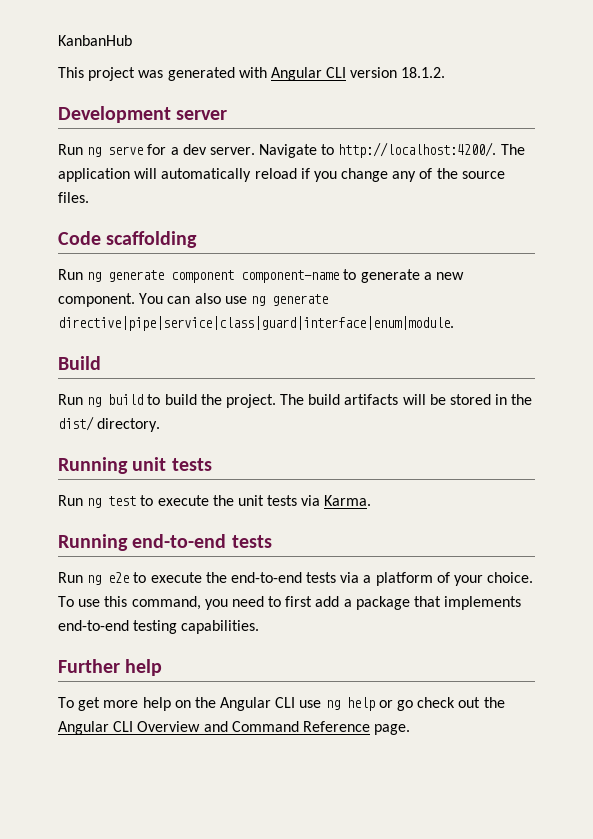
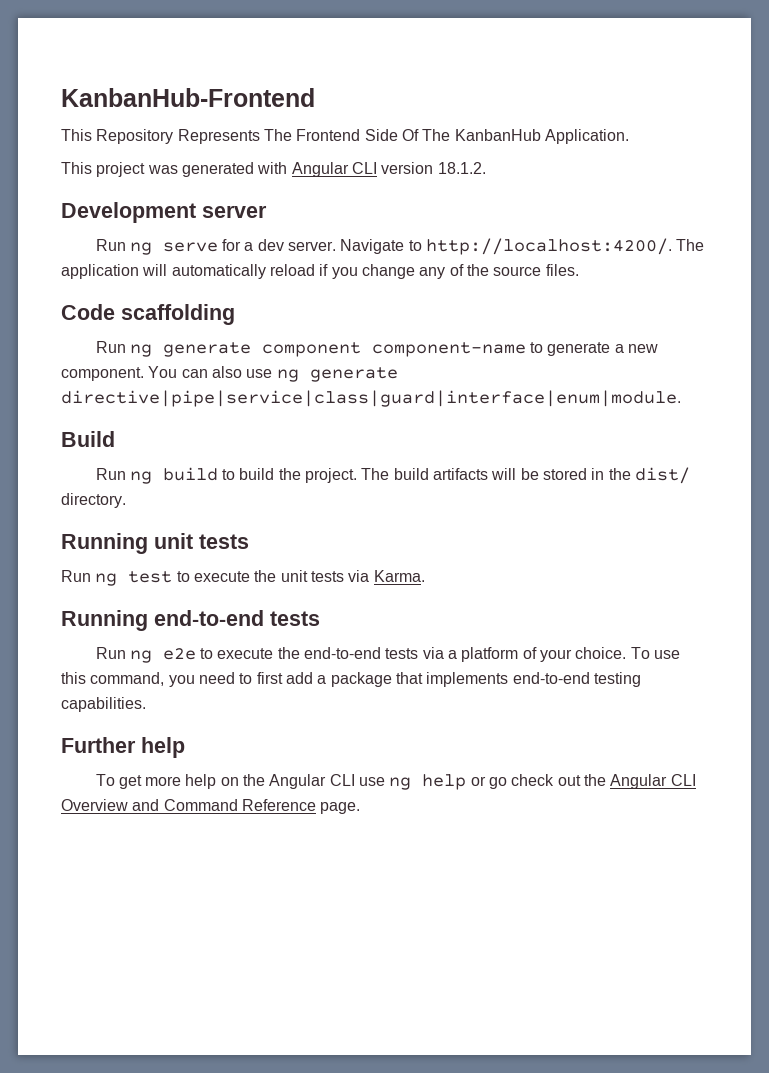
(58, 40) none -> [61,88,315,107] [61,129,451,144] KanbanHub-Frontend // This Repository Represents The Frontend Side Of The
(132, 40) none -> [544,129,629,144] Application.

